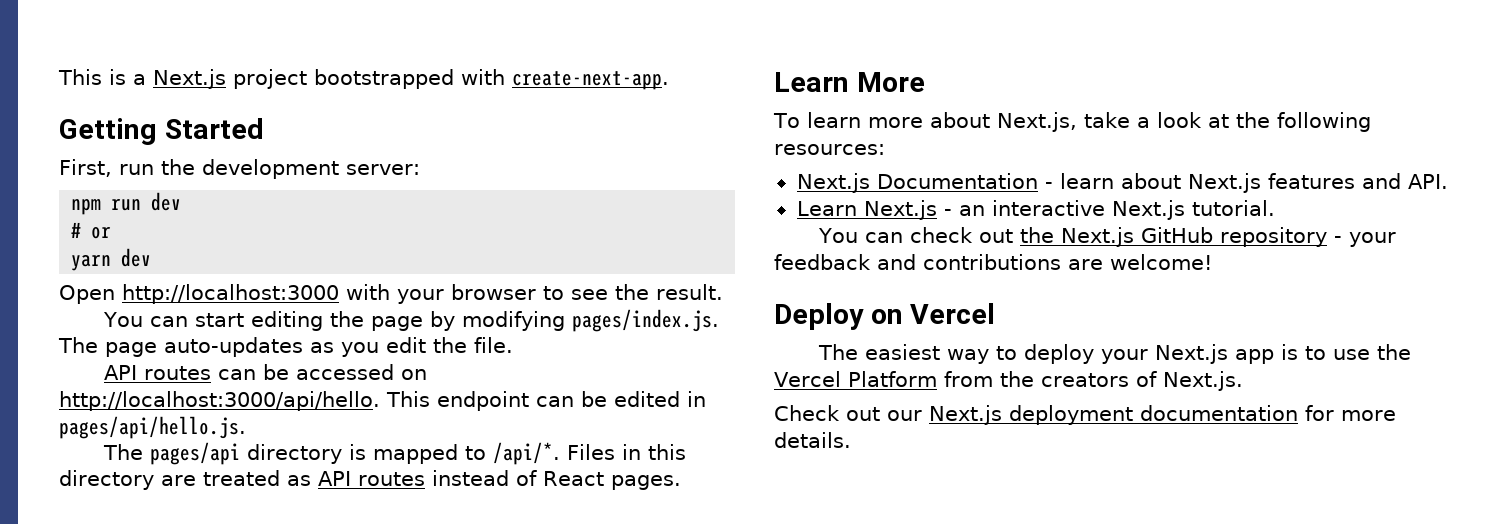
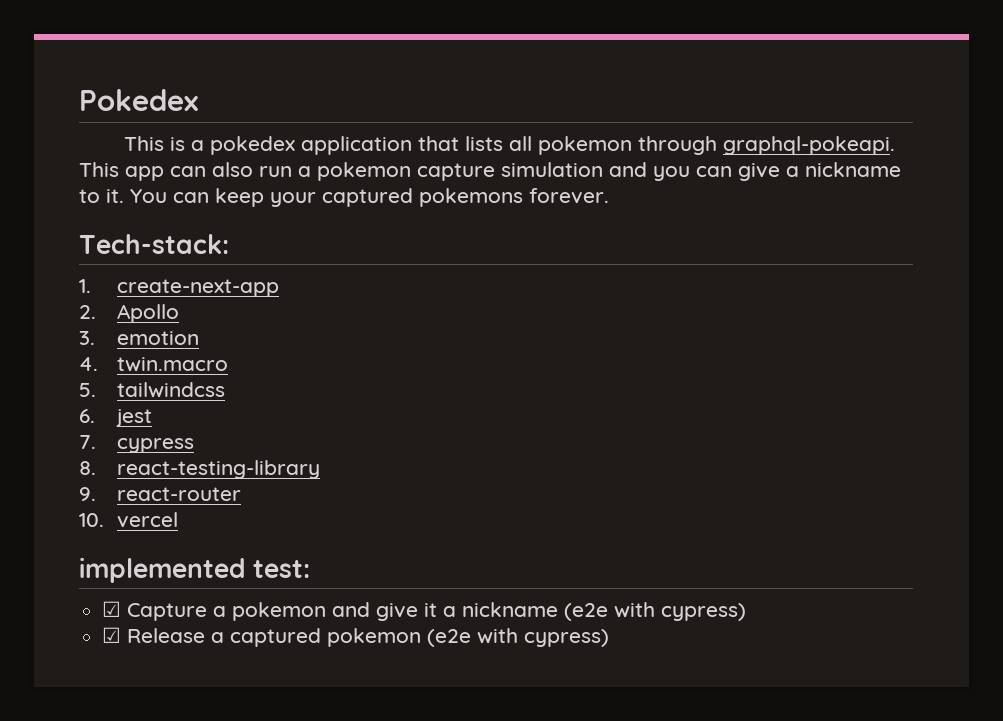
(58, 77) none -> [79,89,198,111] Pokedex //
[153,69,669,90] [59,118,264,145] [59,159,420,179] [71,192,182,215] [71,222,112,239] [71,248,152,271] [59,284,723,304] [103,309,720,332] [58,337,513,357] [104,364,428,380] [59,391,706,411] [59,416,246,439] [103,442,687,465] [59,470,681,490] [774,72,925,92] [773,112,1371,132] [774,144,885,155] [796,173,1448,193] [796,200,1275,220] [818,227,1397,247] [774,254,1212,270] [774,303,996,330] [818,344,1412,364] [774,371,1243,391] [774,405,1396,425] [774,432,851,448] Next.js project bootstrapped with create-next-app. // Getting Started // First, run the development server: // npm run dev // # or // yarn dev // Open http://localhost:3000 with your browser to see the result. // You can start editing the page by modifying pages/index.js. The page auto-updates as you edit the file. // API routes can be accessed on http://localhost:3000/api/hello. This endpoint can be edited in pages/api/hello.js. // The pages/api directory is mapped to /api/*. Files in this directory are treated as API routes instead of React pages. // Learn More // To learn more about Next.js, take a look at the following resources: // Next.js Documentation - learn about Next.js features and API. // Learn Next.js - an interactive Next.js tutorial. // You can check out the Next.js GitHub repository - your feedback and contributions are welcome! // Deploy on Vercel // The easiest way to deploy your Next.js app is to use the Vercel Platform from the creators of Next.js. // Check out our Next.js deployment documentation for more details. -> [210,136,896,155] [79,162,901,181] [79,188,609,207] [79,234,229,254] [79,279,280,297] [79,304,180,323] [79,331,200,345] [79,357,229,372] [79,382,226,398] [79,409,153,427] [79,435,195,453] [79,460,321,479] [79,487,242,501] [79,512,179,528] [79,557,311,583] [102,601,747,621] [102,627,610,647] pokedex application that lists all pokemon through graphql-pokeapi. This app can also run a pokemon capture simulation and you can give a nickname to it. You can keep your captured pokemons forever. // Tech-stack: // 1. create-next-app // 2. Apollo // 3. emotion // 4. twin.macro // 5. tailwindcss // 6. jest // 7. cypress // 8. react-testing-library // 9. react-router // 10. vercel // implemented test: // ☑ Capture a pokemon and give it a nickname (e2e with cypress) // ☑ Release a captured pokemon (e2e with cypress)

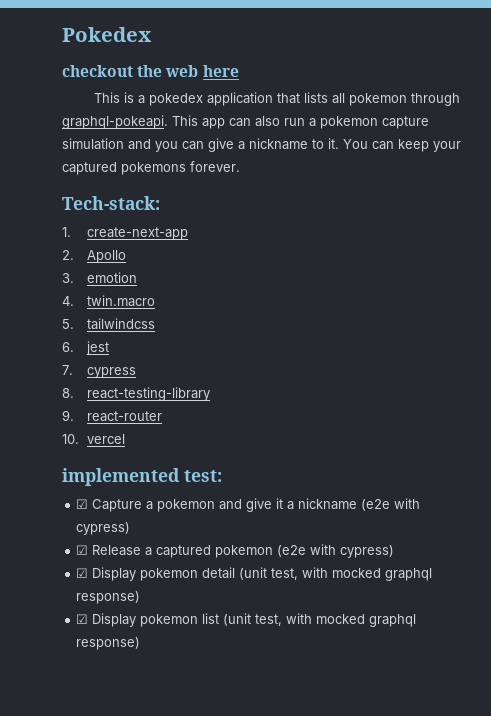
(198, 100) none -> [62,65,239,77] // checkout the web here
(610, 638) none -> [76,567,433,581] [76,591,141,604] [76,613,417,627] [76,637,141,650] // ☑ Display pokemon detail (unit test, with mocked graphql response) // ☑ Display pokemon list (unit test, with mocked graphql response)

